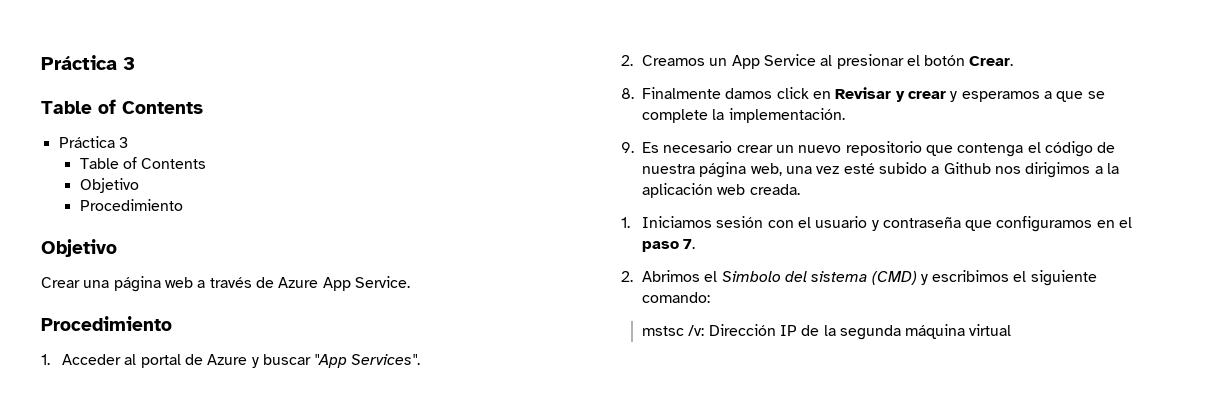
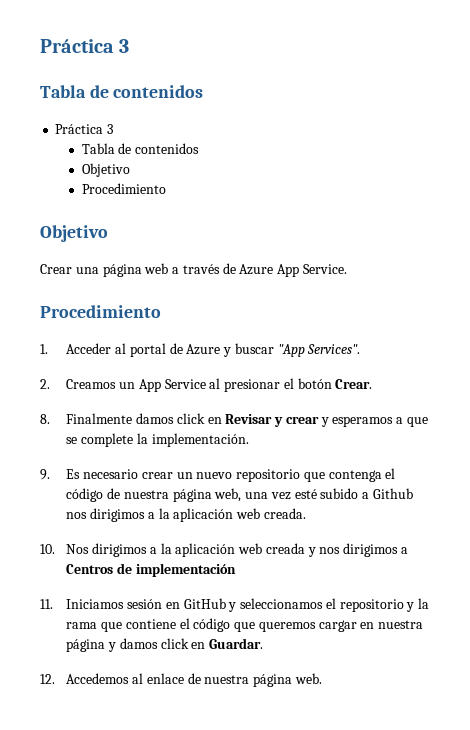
[41,55,135,70] [41,99,203,114] [58,136,128,148] [79,157,207,169] Práctica 3 // Table of Contents // Práctica 3 // Table of Contents -> [40,39,130,53] [40,85,204,98] [55,124,114,134] [81,143,200,154] Práctica 3 // Tabla de contenidos // Práctica 3 // Tabla de contenidos
[621,216,1133,232] [641,239,696,252] [621,270,1097,286] [641,292,710,303] [641,324,1012,340] 1. Iniciamos sesión con el usuario y contraseña que configuramos en el paso 7. // 2. Abrimos el Simbolo del sistema (CMD) y escribimos el siguiente comando: // mstsc /v: Dirección IP de la segunda máquina virtual -> [40,543,409,557] [66,563,236,577] [40,598,430,612] [66,618,424,632] [66,638,264,652] [40,673,322,687] 10. Nos dirigimos a la aplicación web creada y nos dirigimos a Centros de implementación // 11. Iniciamos sesión en GitHub y seleccionamos el repositorio y la rama que contiene el código que queremos cargar en nuestra página y damos click en Guardar. // 12. Accedemos al enlace de nuestra página web.

